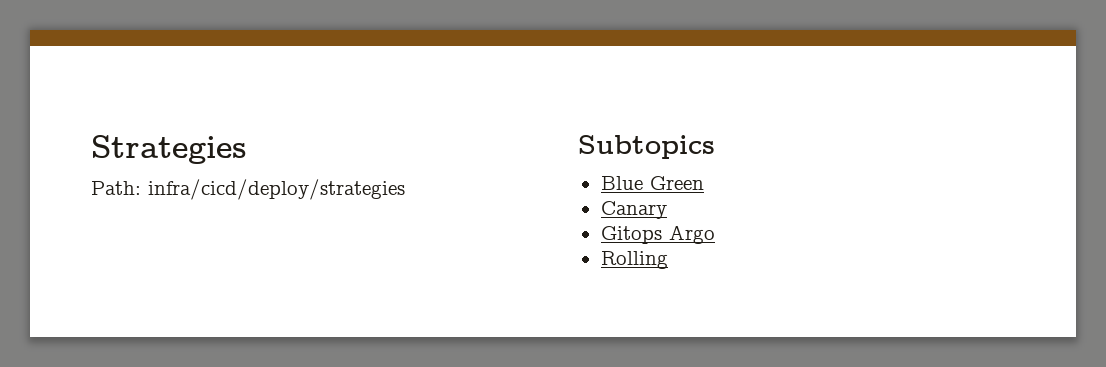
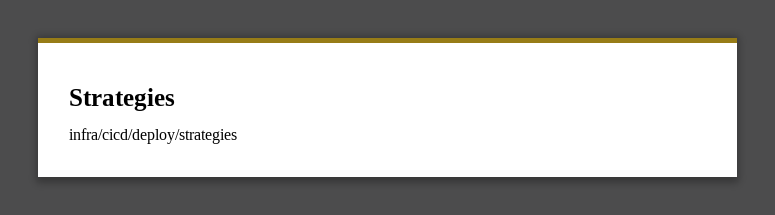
[91,181,141,195] Path: -> (175, 99) none
[578,135,715,159] [600,176,704,190] [600,201,667,219] [600,225,715,244] [600,251,668,269] // Subtopics // Blue Green // Canary // Gitops Argo // Rolling -> (237, 136) none

